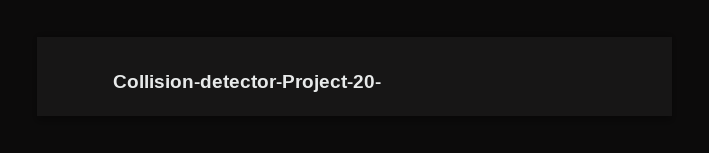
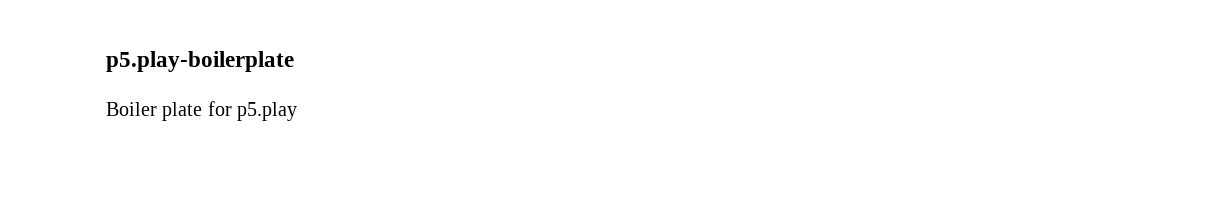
[113,75,381,92] Collision-detector-Project-20- -> [106,51,294,72] [106,101,298,121] p5.play-boilerplate // Boiler plate for p5.play

